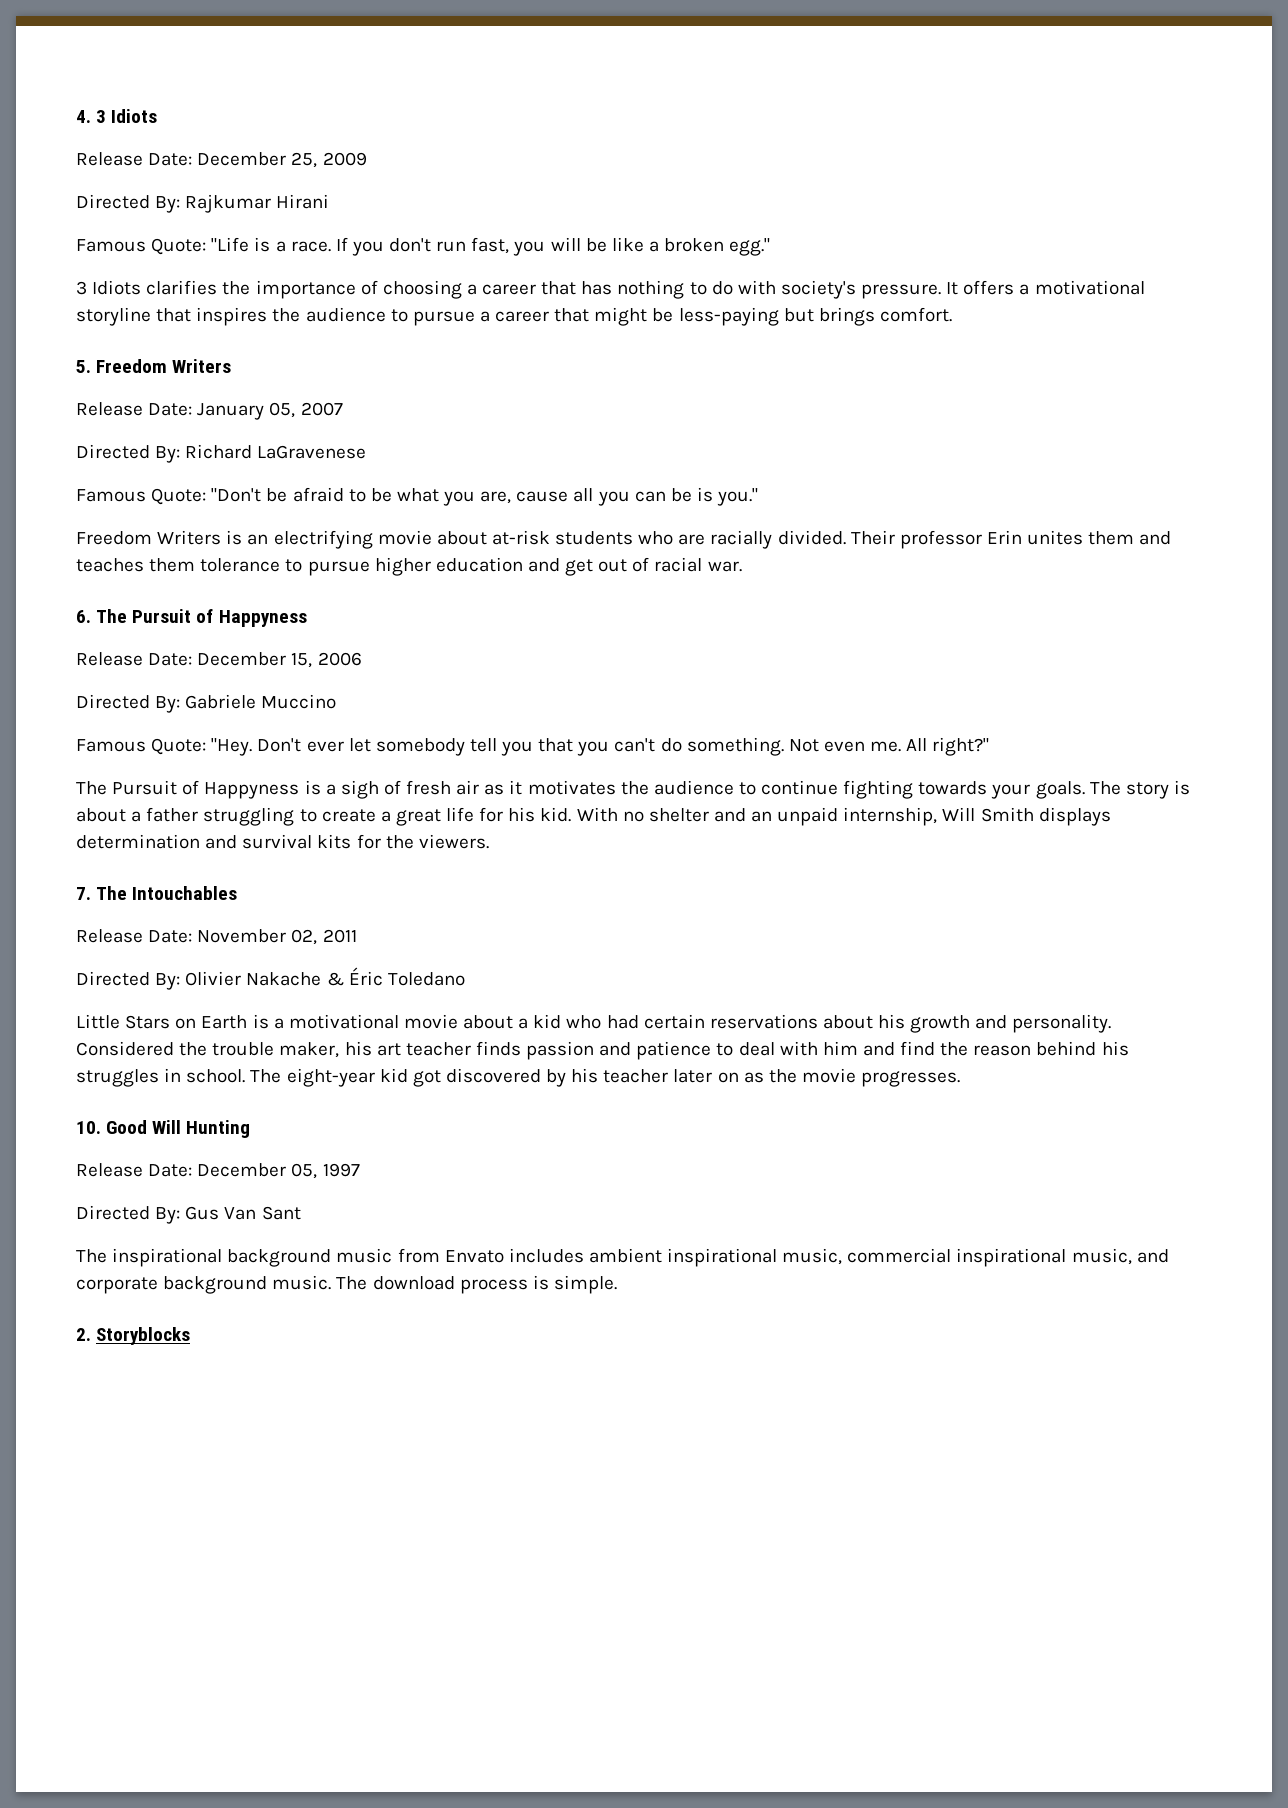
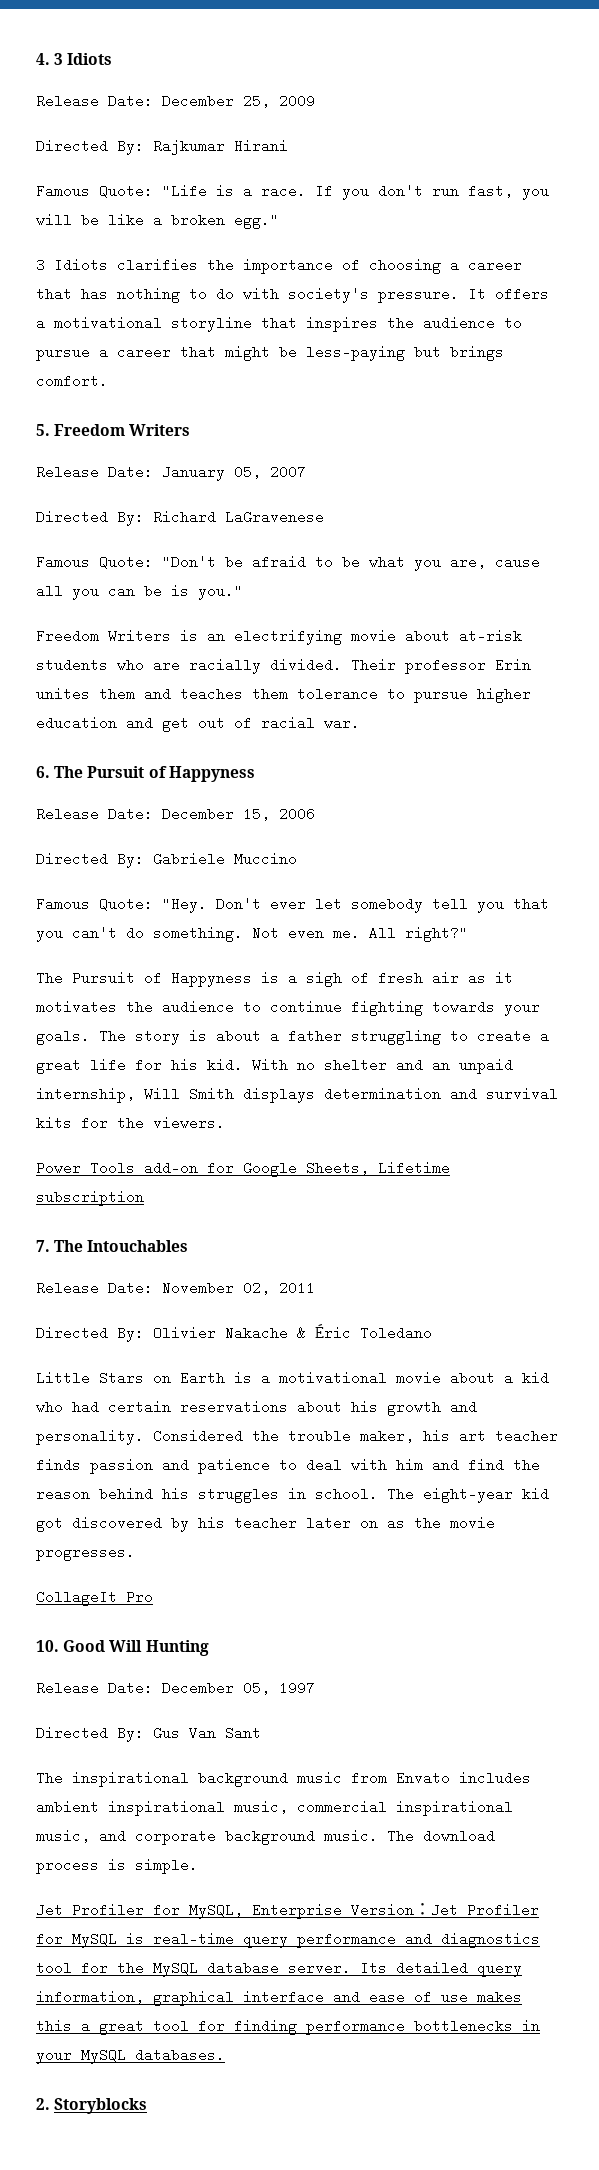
(489, 841) none -> [36,1161,450,1177] [36,1190,144,1206] // Power Tools add-on for Google Sheets, Lifetime subscription
(961, 1079) none -> [36,1590,153,1606] // CollageIt Pro
(617, 1284) none -> [36,1903,539,1919] [36,1932,540,1948] [36,1961,522,1977] [36,1990,522,2006] [36,2019,540,2035] [36,2048,225,2064] // Jet Profiler for MySQL, Enterprise Version：Jet Profiler for MySQL is real-time query performance and diagnostics tool for the MySQL database server. Its detailed query information, graphical interface and ease of use makes this a great tool for finding performance bottlenecks in your MySQL databases.

